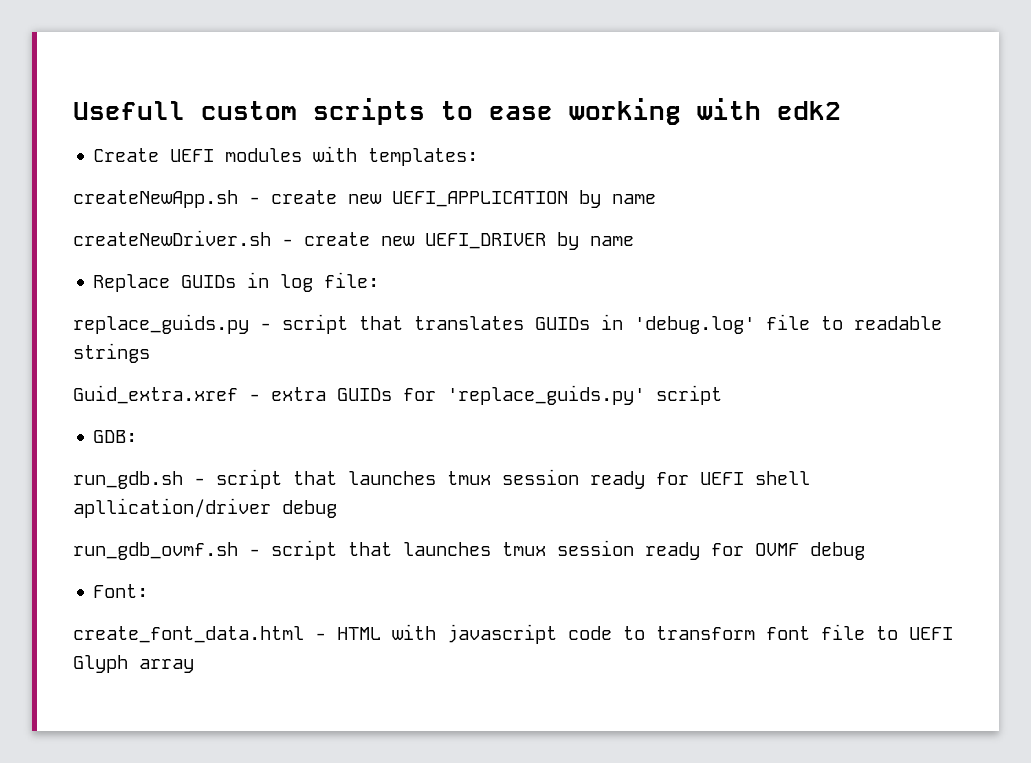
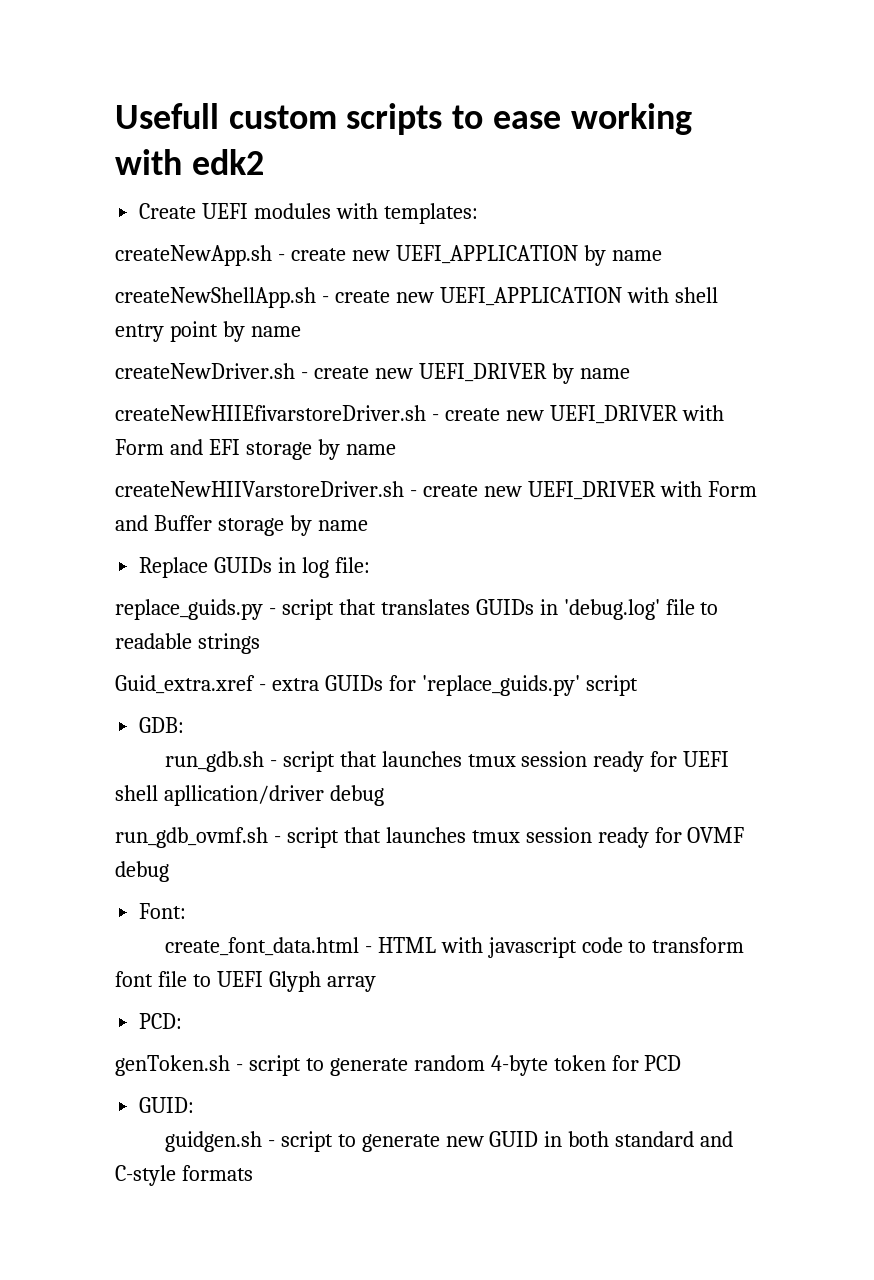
(656, 199) none -> [115,287,718,308] [115,321,301,342] // createNewShellApp.sh - create new UEFI_APPLICATION with shell entry point by name
(634, 241) none -> [115,405,724,424] [115,439,396,460] [115,481,757,500] [115,515,368,536] // createNewHIIEfivarstoreDriver.sh - create new UEFI_DRIVER with Form and EFI storage by name // createNewHIIVarstoreDriver.sh - create new UEFI_DRIVER with Form and Buffer storage by name
(194, 666) none -> [139,1013,183,1029] [115,1055,682,1076] [139,1097,195,1113] [164,1131,734,1152] [115,1165,253,1186] // PCD: // genToken.sh - script to generate random 4-byte token for PCD // GUID: // guidgen.sh - script to generate new GUID in both standard and C-style formats

